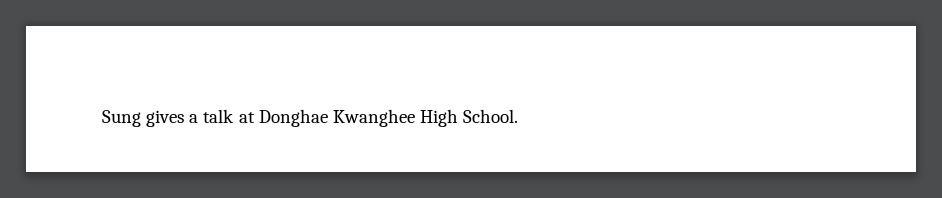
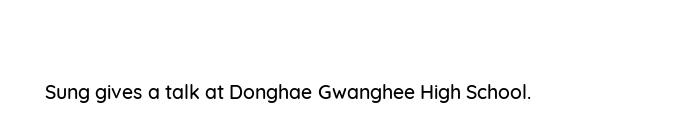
[332,109,415,127] Kwanghee -> [317,84,415,103] Gwanghee

